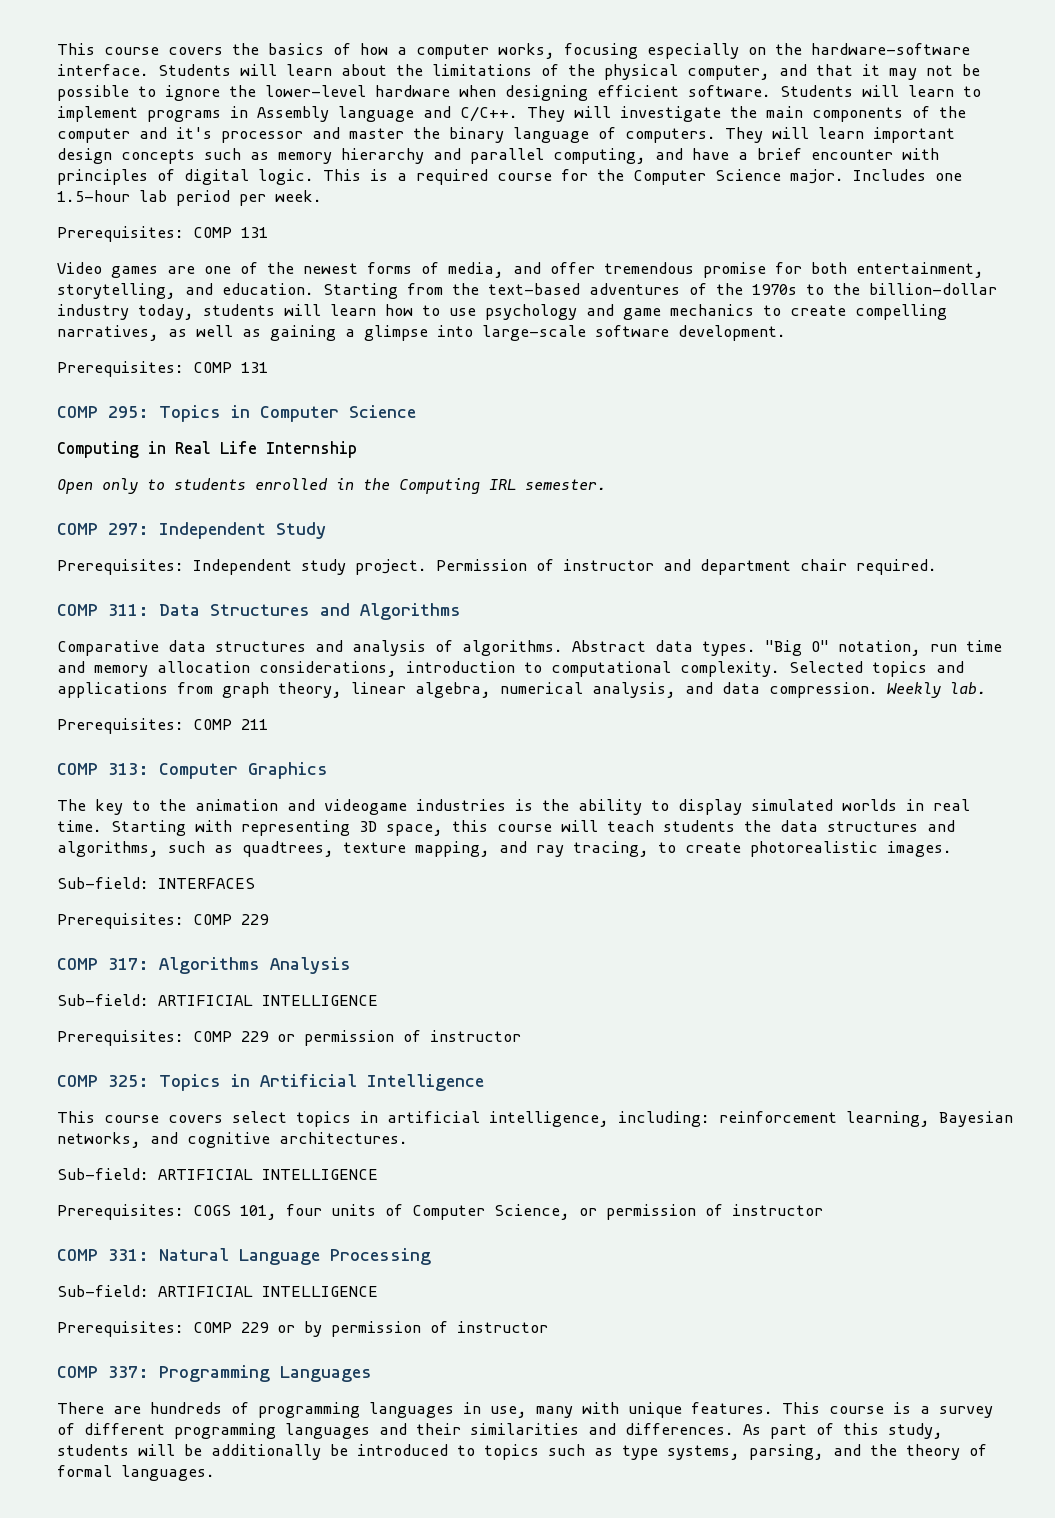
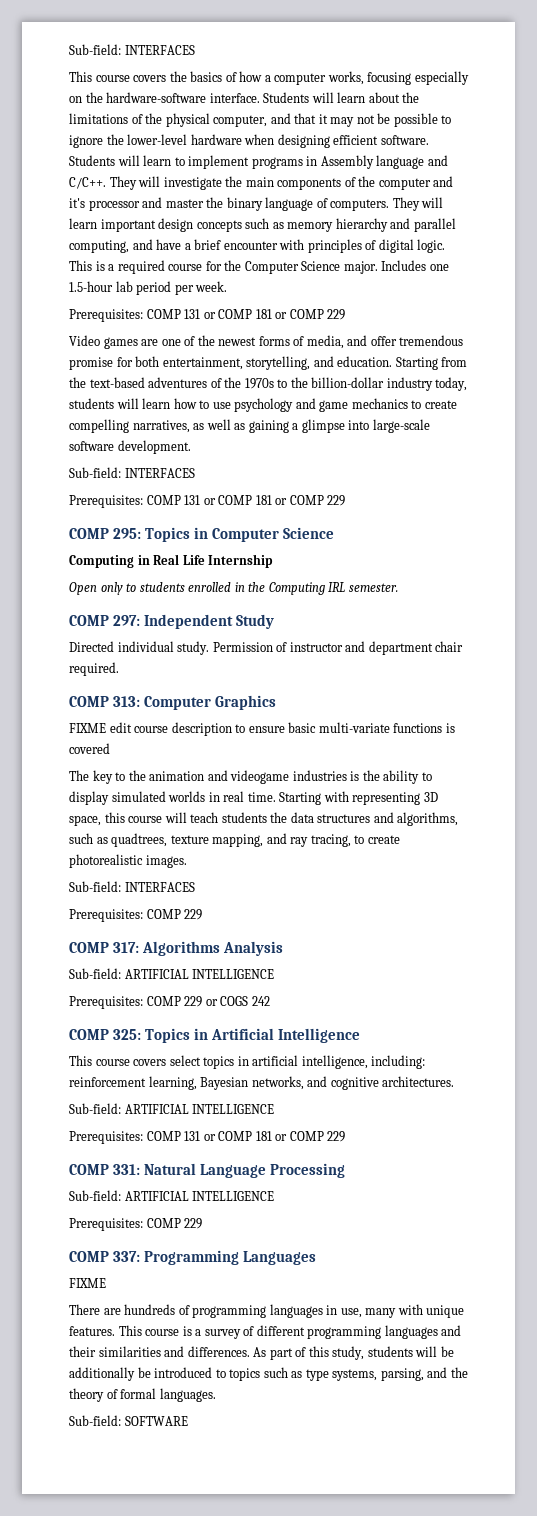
(57, 49) none -> [69,44,195,55] Sub-field: INTERFACES //
(268, 232) none -> [203,309,346,320] or COMP 181 or COMP 229
[57,361,268,377] // Prerequisites: COMP 131 -> [69,467,195,478] [69,495,346,508] // Sub-field: INTERFACES // Prerequisites: COMP 131 or COMP 181 or COMP 229
[57,559,427,575] Prerequisites: Independent study project. -> [69,641,210,655] Directed individual study.
[108,603,461,620] [57,640,1002,656] [57,661,964,677] [57,682,986,698] [57,718,268,734] [57,762,328,779] 311: Data Structures and Algorithms // Comparative data structures and analysis of algorithms. Abstract data types. "Big O" notation, run time and memory allocation considerations, introduction to computational complexity. Selected topics and applications from graph theory, linear algebra, numerical analysis, and data compression. Weekly lab. // Prerequisites: COMP 211 // COMP 313: Computer Graphics -> [113,695,277,710] [69,722,455,736] [69,743,110,754] 313: Computer Graphics // FIXME edit course description to ensure basic multi-variate functions is covered
[304,1030,521,1046] permission of instructor -> [220,996,270,1006] COGS 242
[193,1204,823,1220] COGS 101, four units of Computer Science, or permission of instructor -> [146,1131,346,1142] COMP 131 or COMP 181 or COMP 229
[277,1321,548,1337] or by permission of instructor -> (203, 1223) none
(372, 1374) none -> [69,1278,106,1288] // FIXME
(215, 1473) none -> [69,1415,188,1426] // Sub-field: SOFTWARE

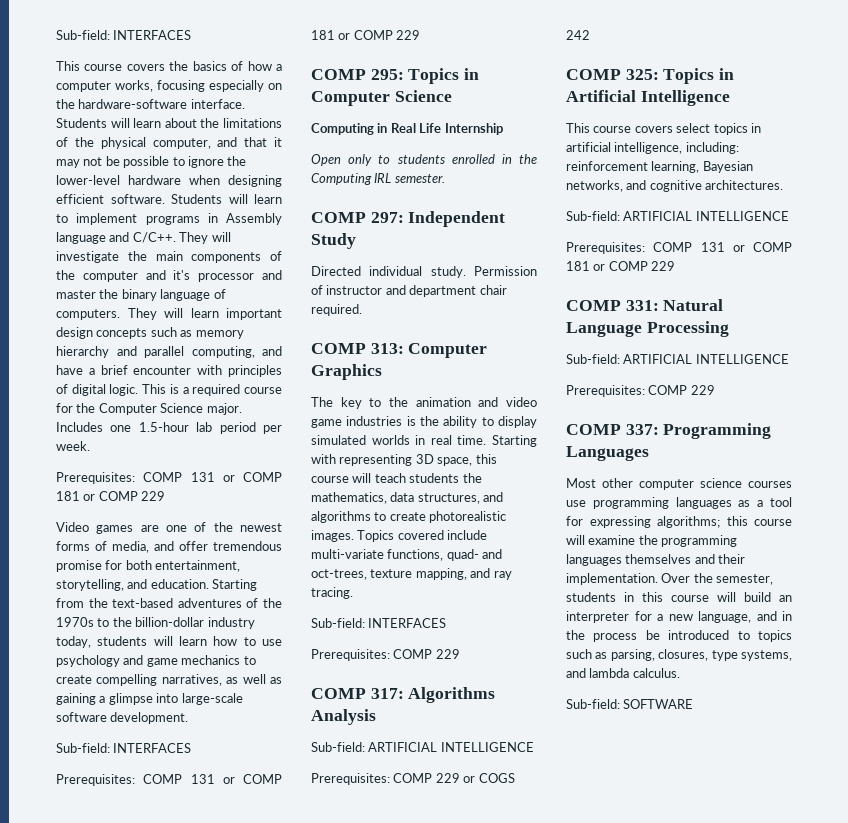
[69,722,455,736] [69,743,110,754] // FIXME edit course description to ensure basic multi-variate functions is covered -> (382, 372) none
[230,770,290,784] videogame -> [506,397,537,407] [311,419,342,428] video game
[290,812,459,826] [69,833,400,847] [69,854,187,868] data structures and algorithms, such as quadtrees, texture mapping, and ray tracing, to create photorealistic images. -> [311,492,504,504] [311,511,507,523] [311,530,488,542] [311,549,503,561] [311,568,512,580] [311,587,353,599] mathematics, data structures, and algorithms to create photorealistic images. Topics covered include multi-variate functions, quad- and oct-trees, texture mapping, and ray tracing.
[69,1278,106,1288] [69,1304,465,1318] [69,1325,438,1339] FIXME // There are hundreds of programming languages in use, many with unique features. This course is a survey of different programming languages -> [566,478,792,490] [566,497,792,509] [566,516,792,528] [566,535,738,547] [566,554,692,566] Most other computer science courses use programming languages as a tool for expressing algorithms; this course will examine the programming languages themselves
[98,1346,454,1360] [69,1367,135,1381] similarities and differences. As part of this study, students will be additionally -> [566,573,774,585] [566,592,792,602] [566,611,792,623] [566,630,638,642] implementation. Over the semester, students in this course will build an interpreter for a new language, and in the process
[305,1367,468,1381] [69,1388,216,1402] type systems, parsing, and the theory of formal languages. -> [610,649,792,661] [566,668,680,678] parsing, closures, type systems, and lambda calculus.

